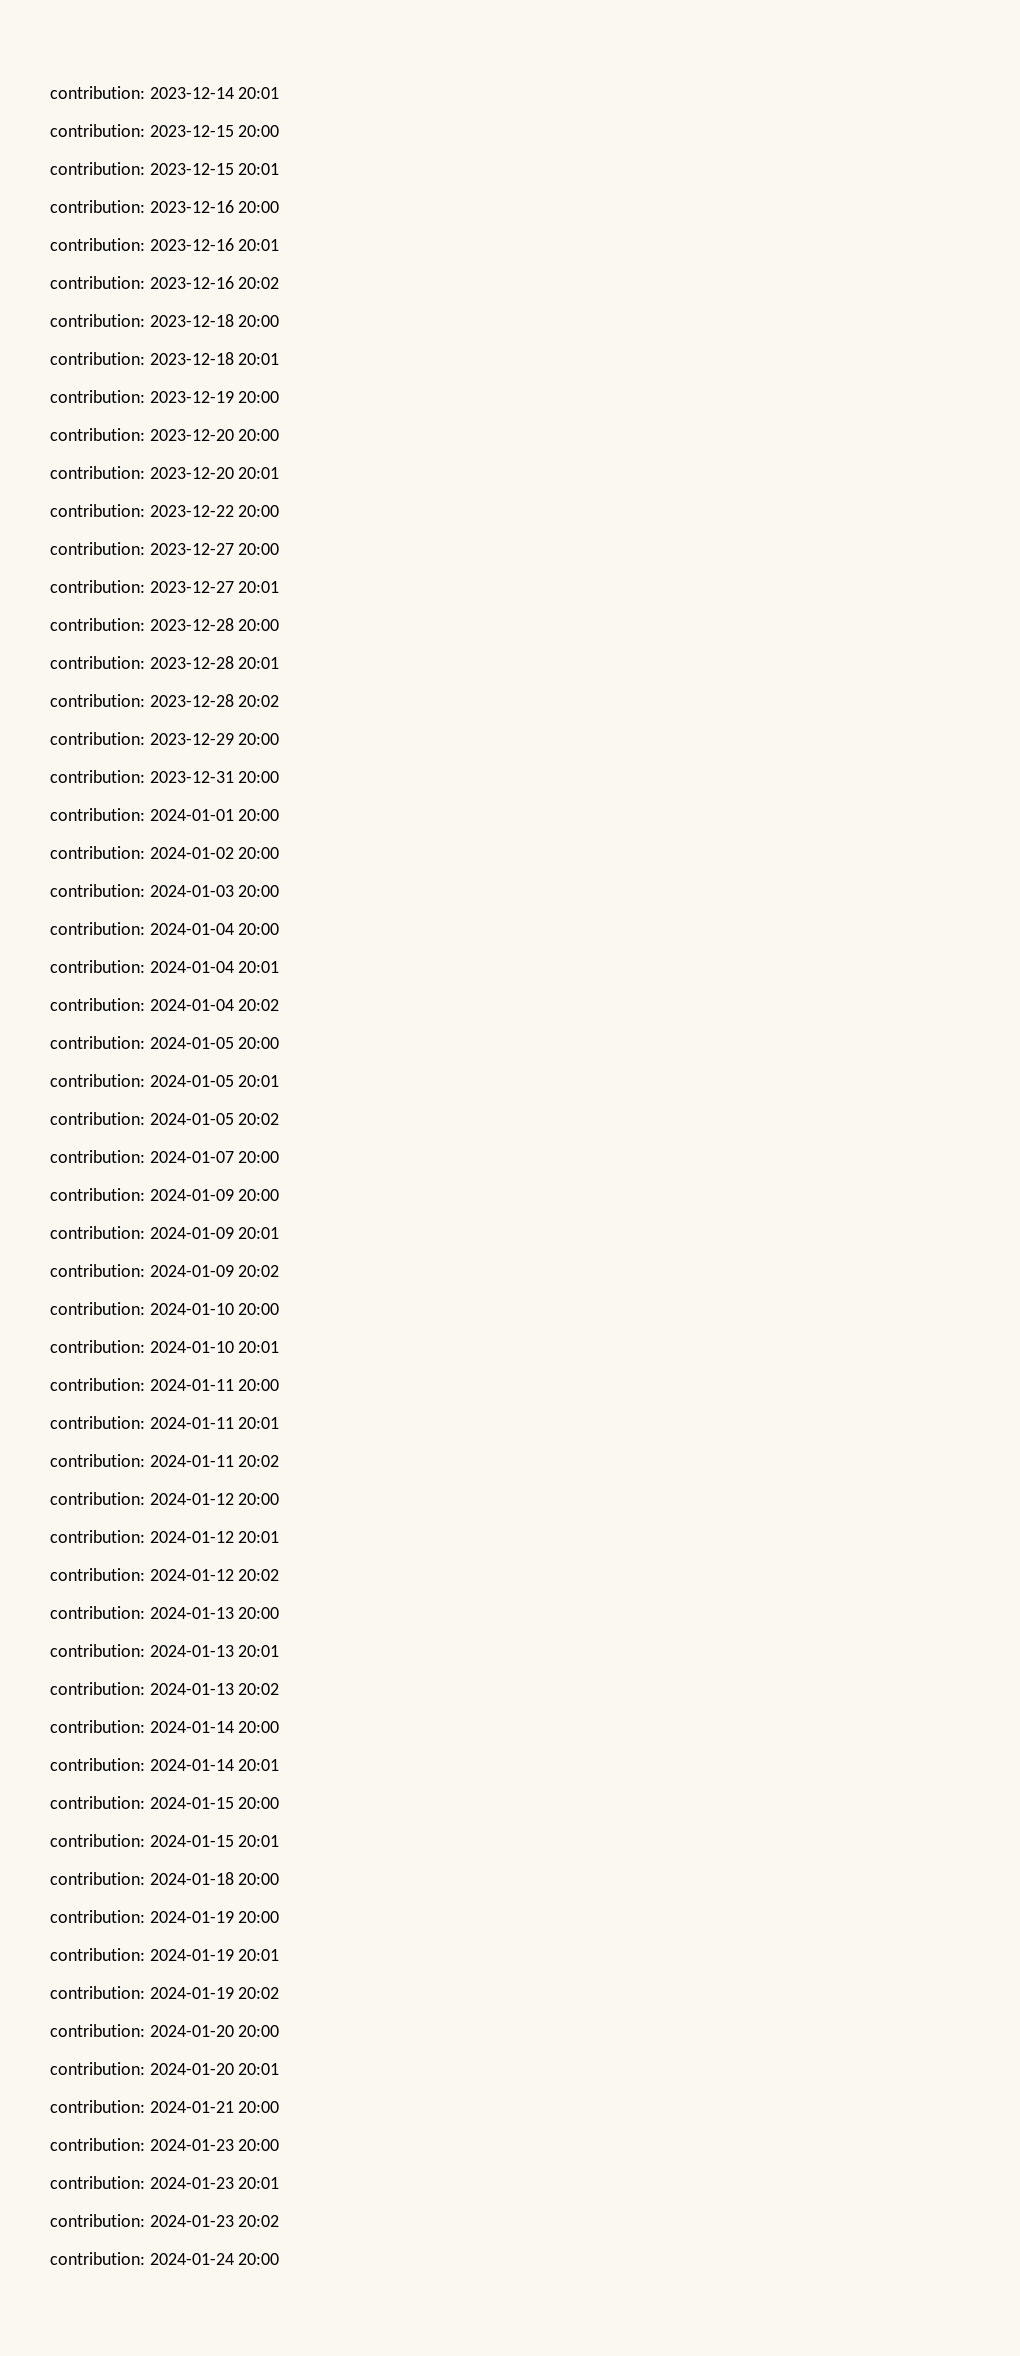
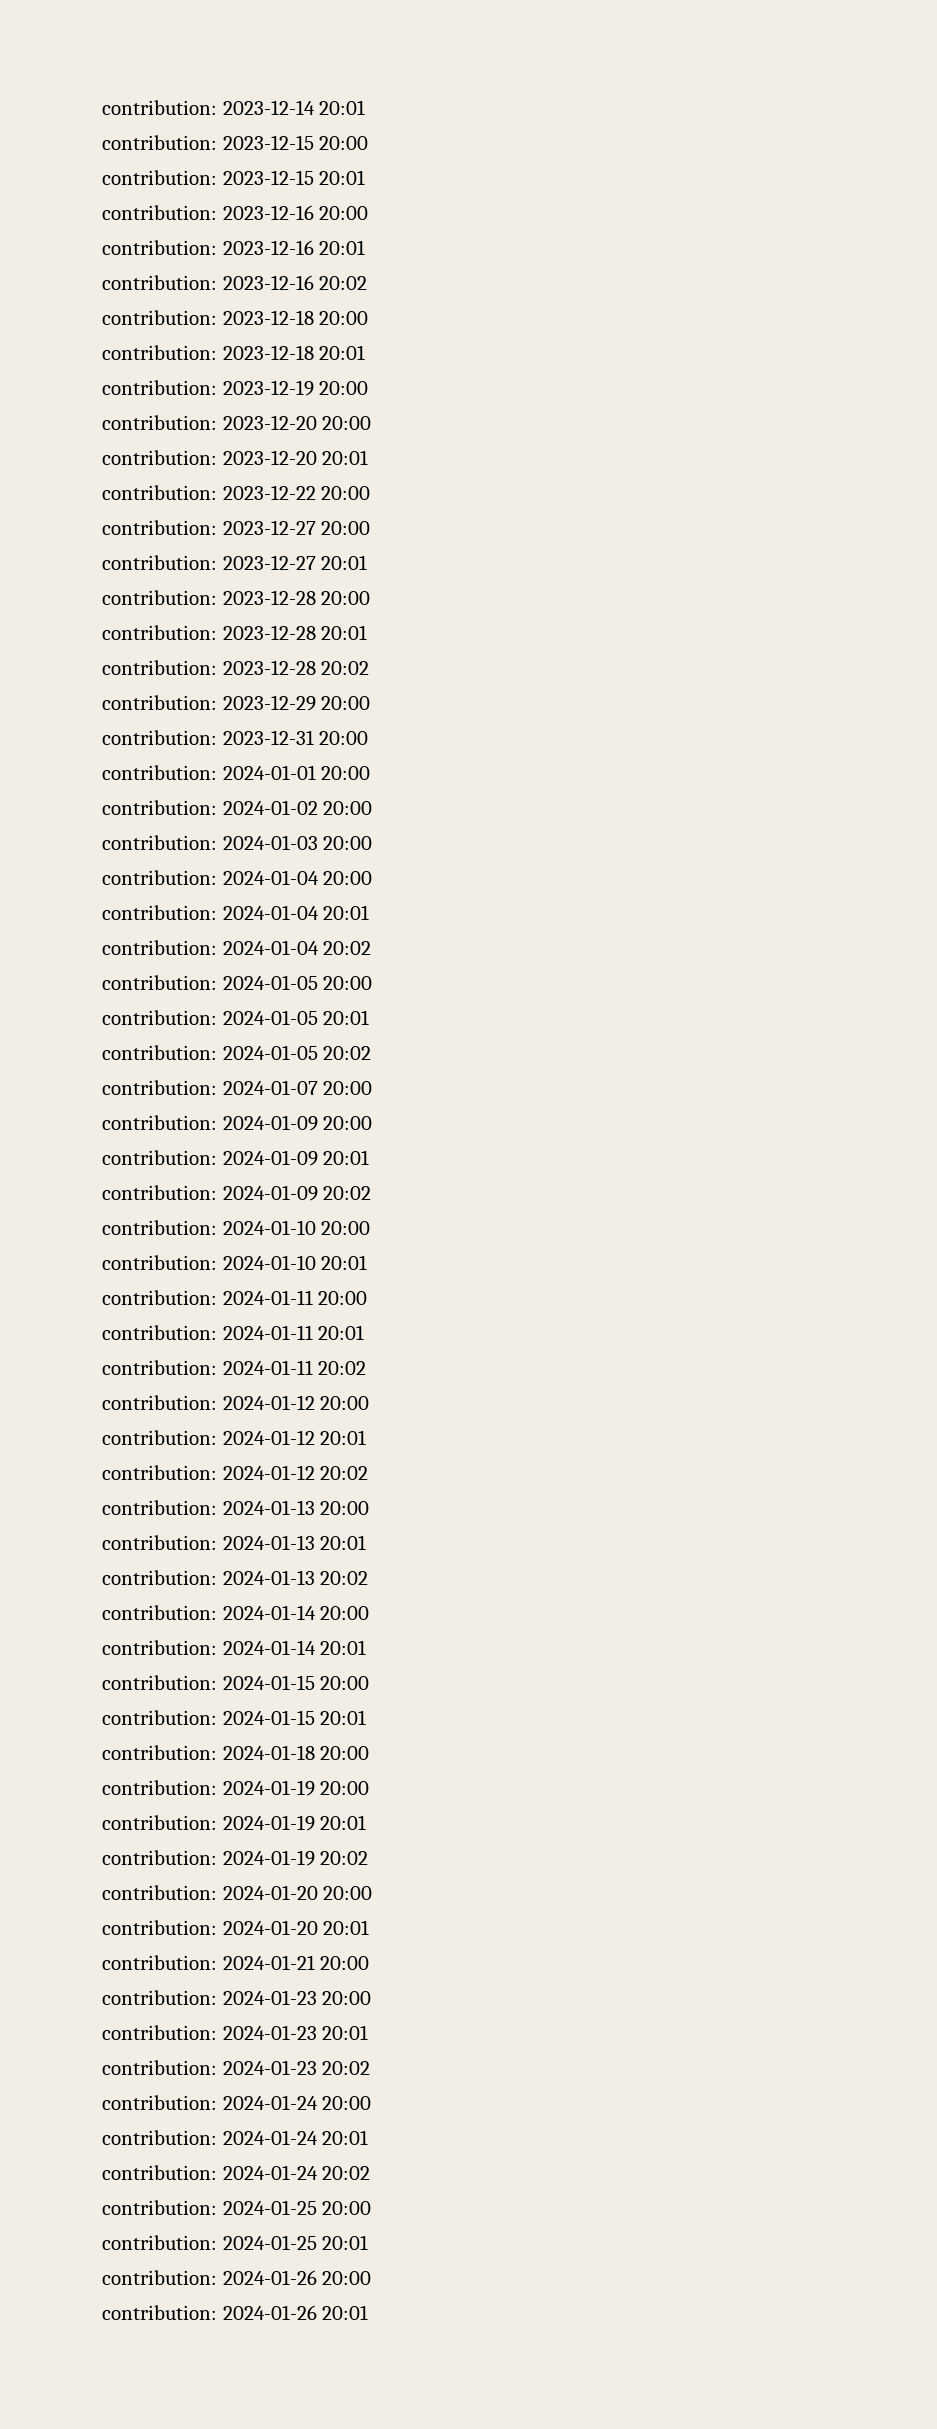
(280, 2259) none -> [102,2130,369,2145] [102,2165,371,2180] [102,2200,372,2215] [102,2235,369,2250] [102,2270,372,2285] [102,2305,369,2320] // contribution: 2024-01-24 20:01 // contribution: 2024-01-24 20:02 // contribution: 2024-01-25 20:00 // contribution: 2024-01-25 20:01 // contribution: 2024-01-26 20:00 // contribution: 2024-01-26 20:01

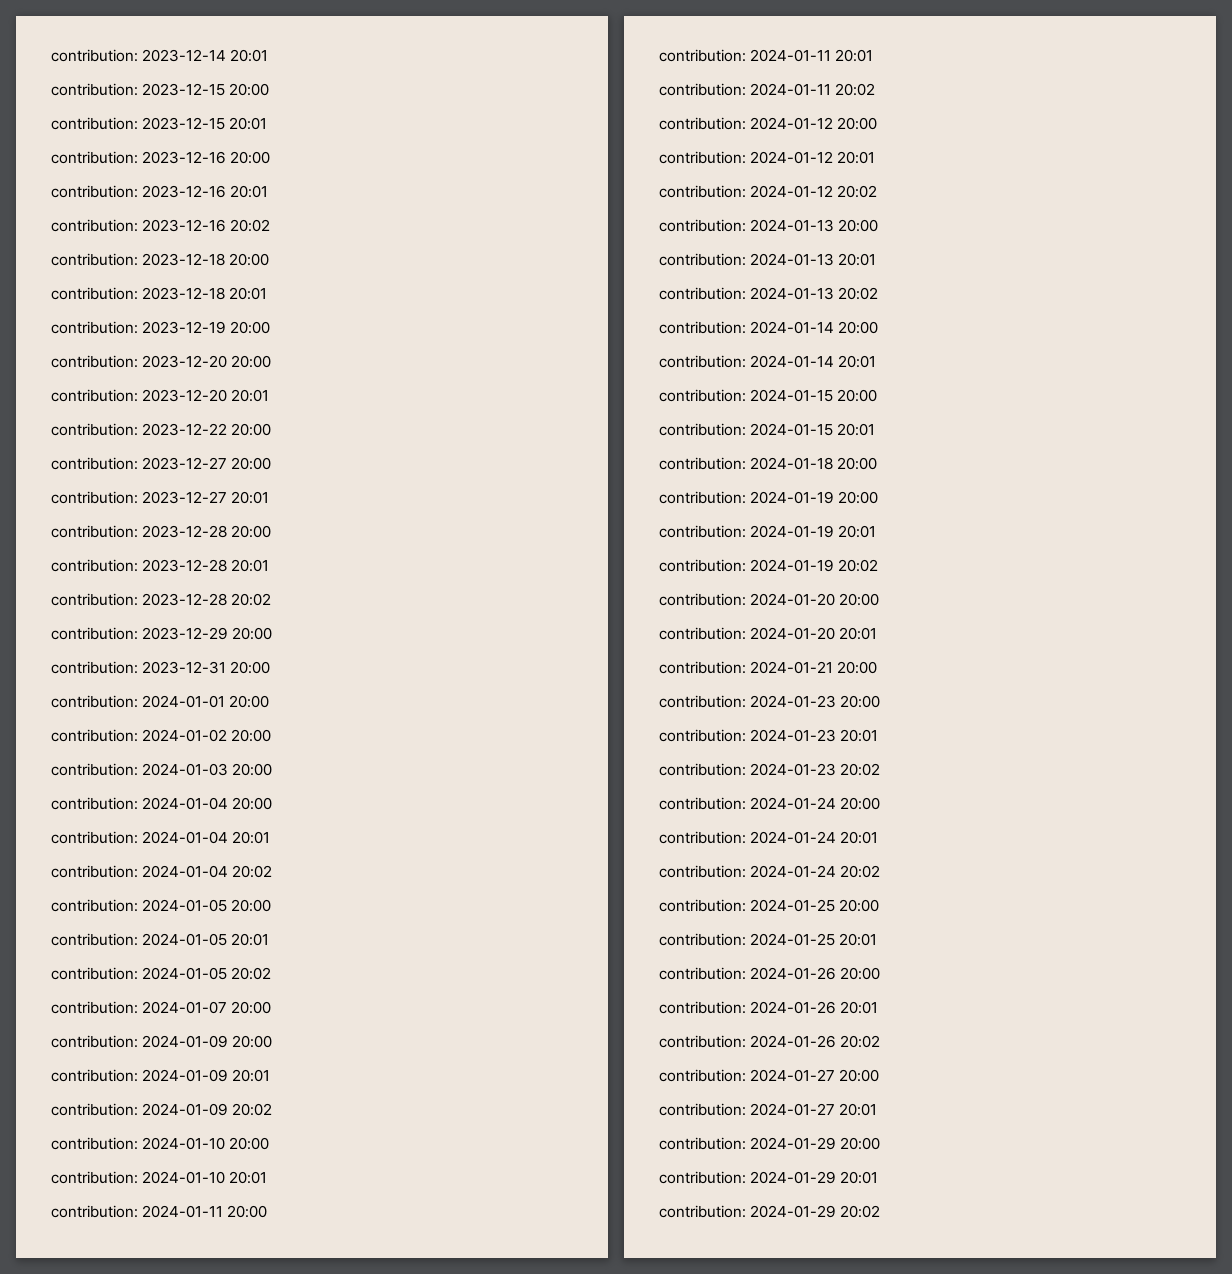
(369, 2312) none -> [659,1035,881,1048] [659,1069,880,1082] [659,1103,878,1116] [659,1137,881,1150] [659,1171,879,1184] [659,1205,881,1218] // contribution: 2024-01-26 20:02 // contribution: 2024-01-27 20:00 // contribution: 2024-01-27 20:01 // contribution: 2024-01-29 20:00 // contribution: 2024-01-29 20:01 // contribution: 2024-01-29 20:02

